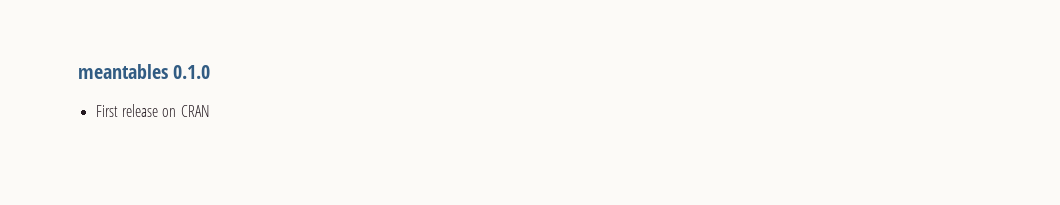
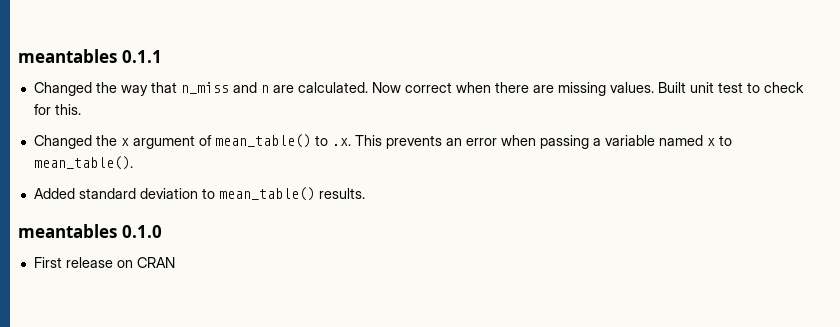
[78,64,168,79] meantables -> [18,49,162,63] [33,82,804,96] [33,104,81,115] [33,134,732,149] [33,156,133,170] [33,187,365,201] [18,224,117,238] meantables 0.1.1 // Changed the way that n_miss and n are calculated. Now correct when there are missing values. Built unit test to check for this. // Changed the x argument of mean_table() to .x. This prevents an error when passing a variable named x to mean_table(). // Added standard deviation to mean_table() results. // meantables

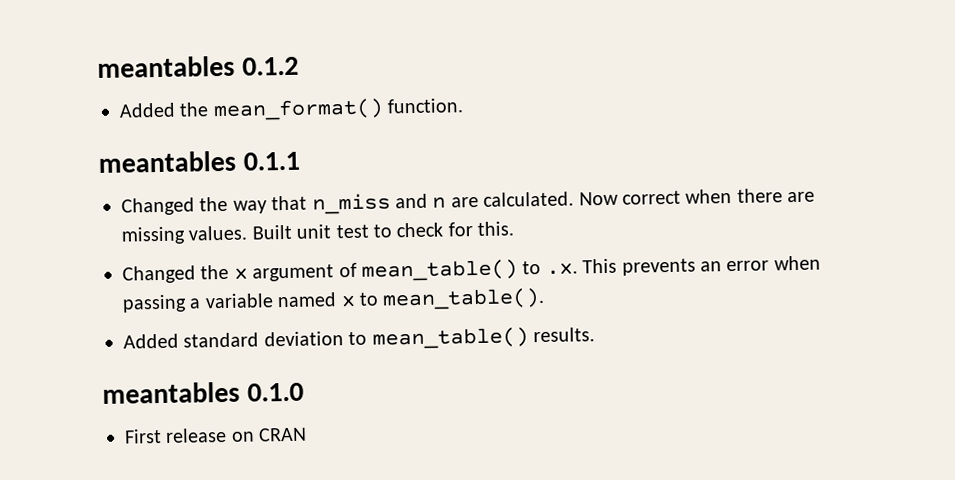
[18,49,117,63] meantables -> [97,55,299,78] [119,98,464,122] [98,150,236,173] meantables 0.1.2 // Added the mean_format() function. // meantables

